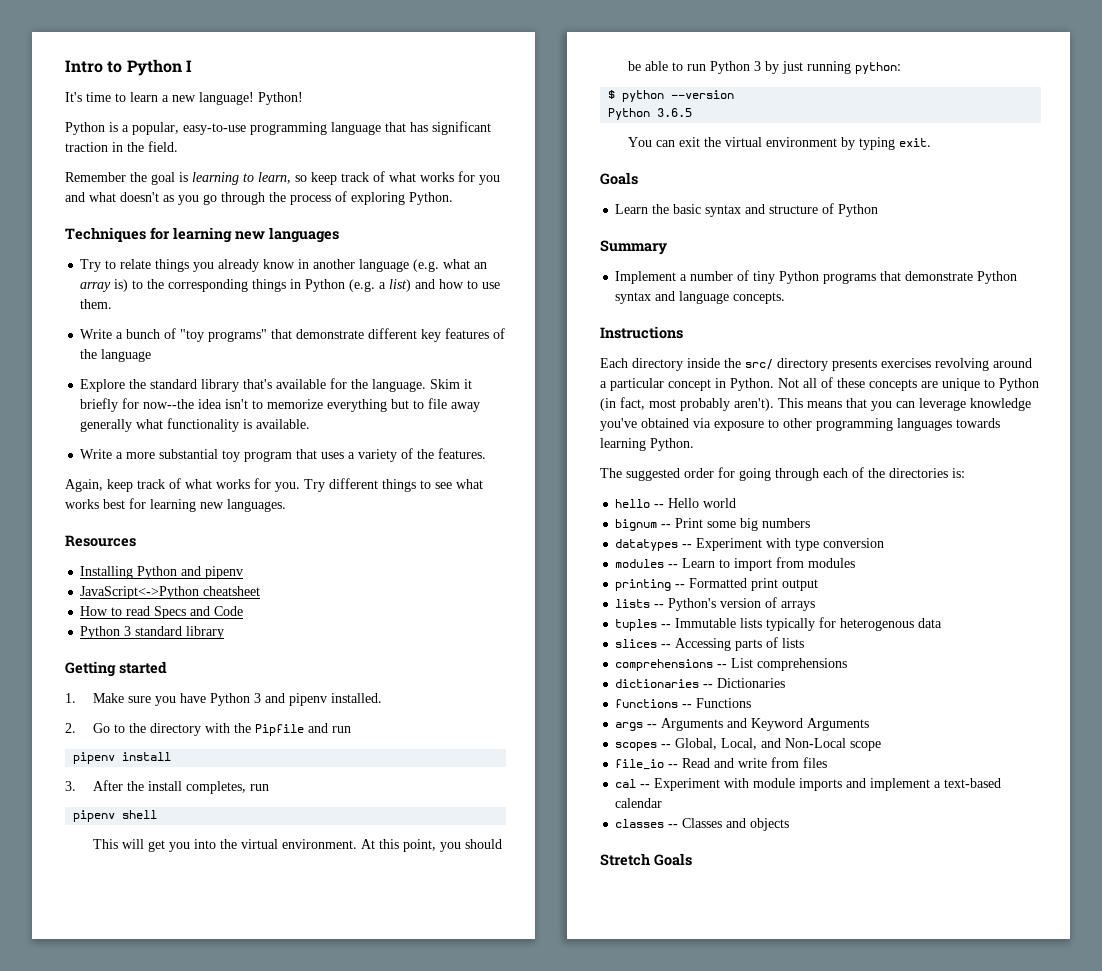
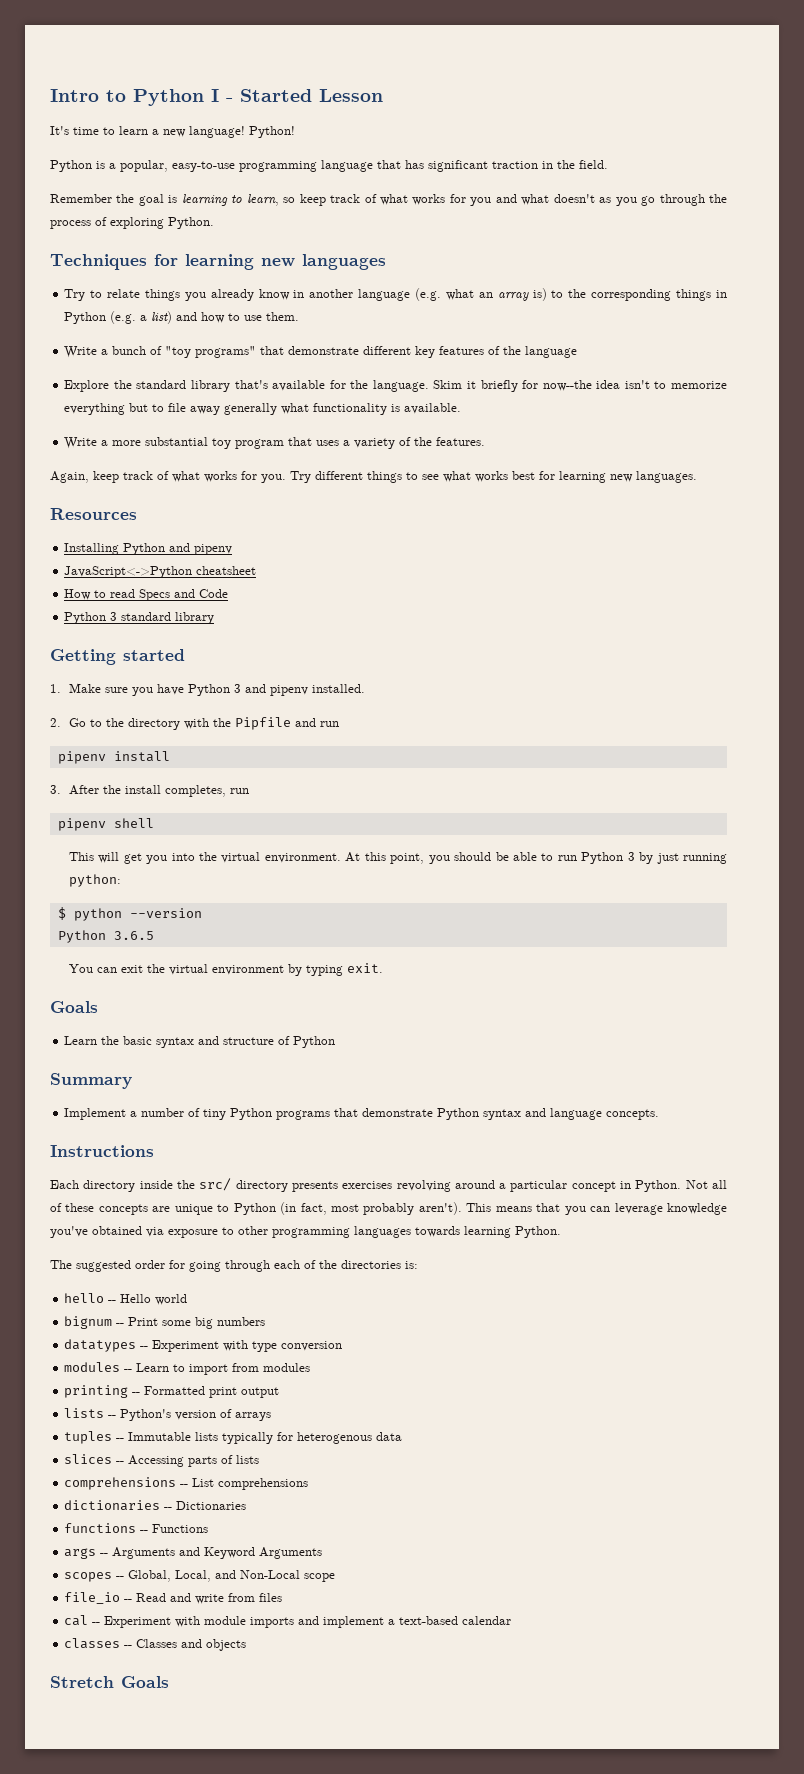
(192, 66) none -> [226,89,383,102] - Started Lesson

